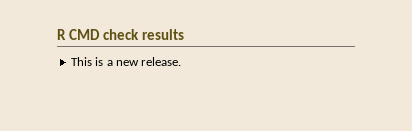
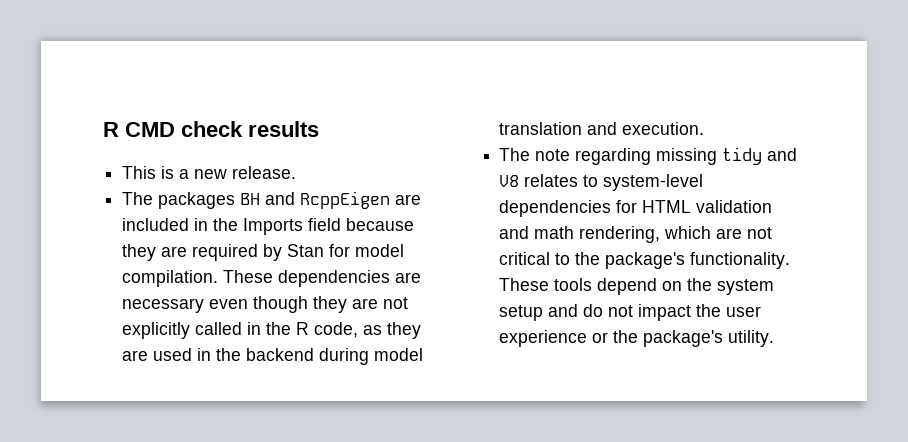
(182, 61) none -> [122,191,422,209] [122,218,415,235] [122,244,405,261] [122,270,422,287] [122,296,409,313] [122,322,422,339] [122,348,424,365] [499,122,705,135] [499,147,798,165] [499,174,704,191] [499,200,773,217] [499,226,773,243] [499,252,791,269] [499,278,775,295] [499,304,762,321] [499,330,775,347] // The packages BH and RcppEigen are included in the Imports field because they are required by Stan for model compilation. These dependencies are necessary even though they are not explicitly called in the R code, as they are used in the backend during model translation and execution. // The note regarding missing tidy and V8 relates to system-level dependencies for HTML validation and math rendering, which are not critical to the package's functionality. These tools depend on the system setup and do not impact the user experience or the package's utility.

